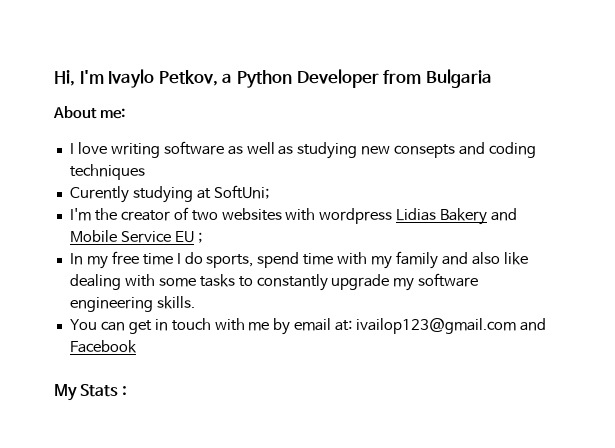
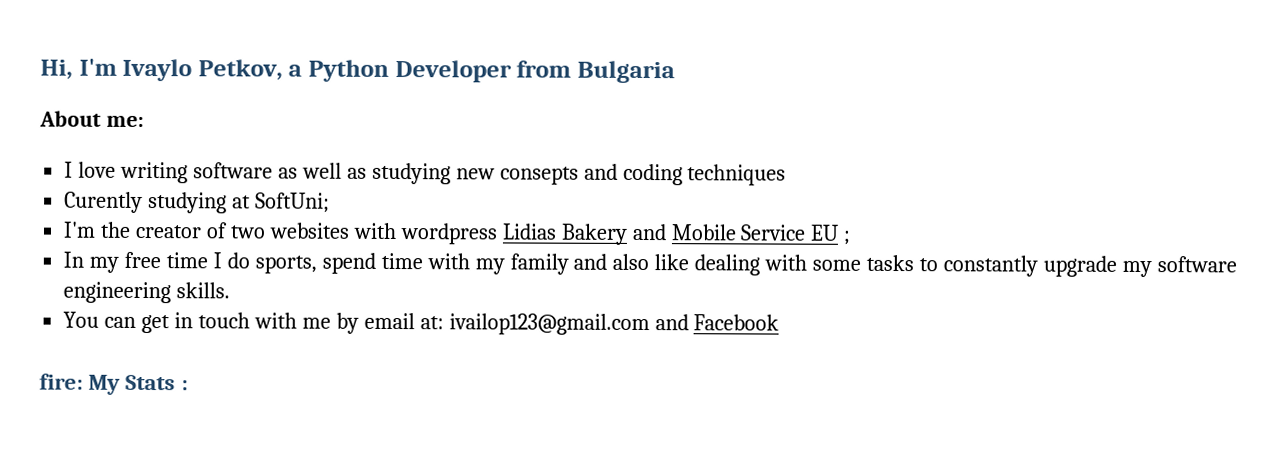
(137, 346) none -> [39,373,83,390] fire:

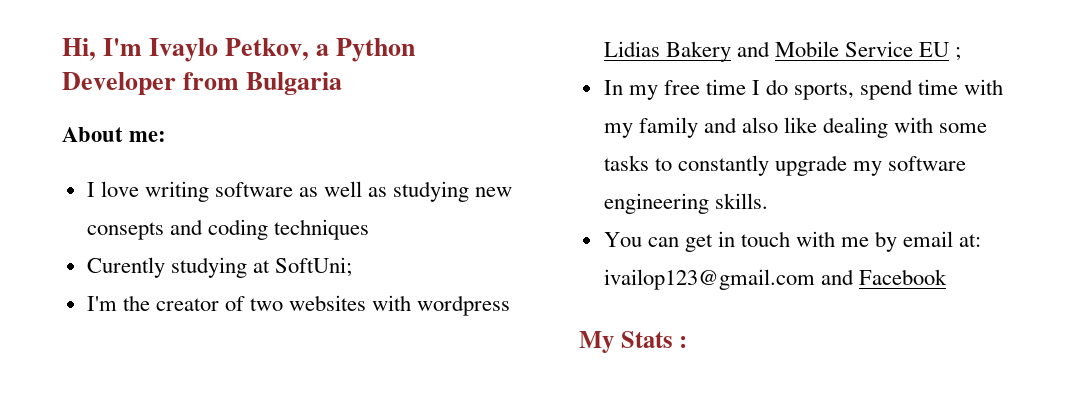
[39,373,83,390] fire: -> (947, 277) none

